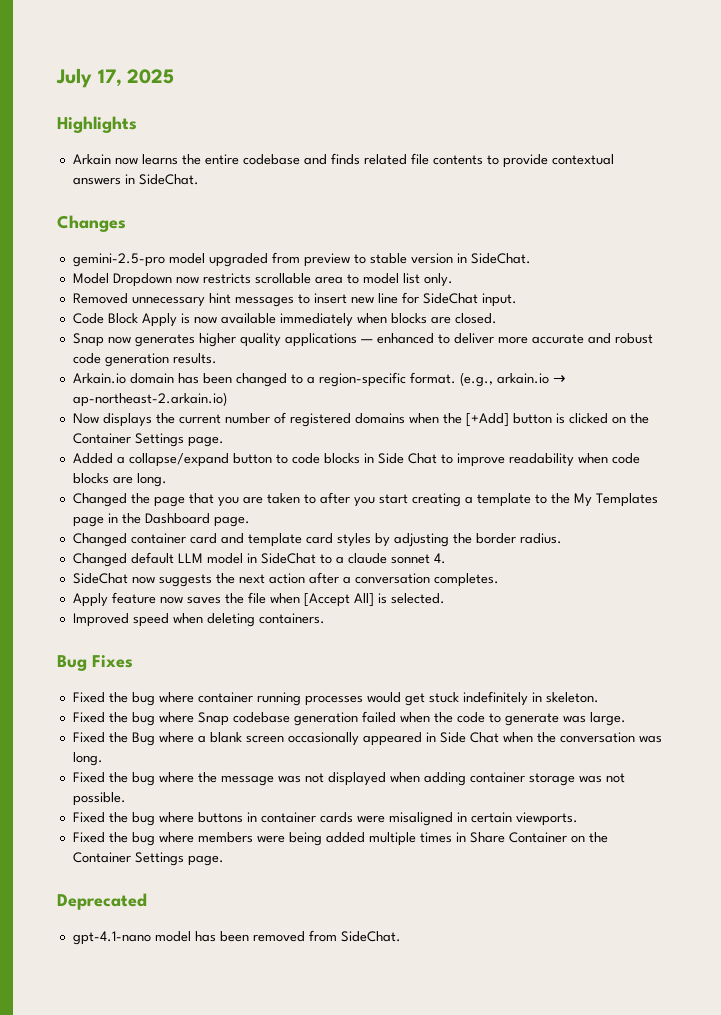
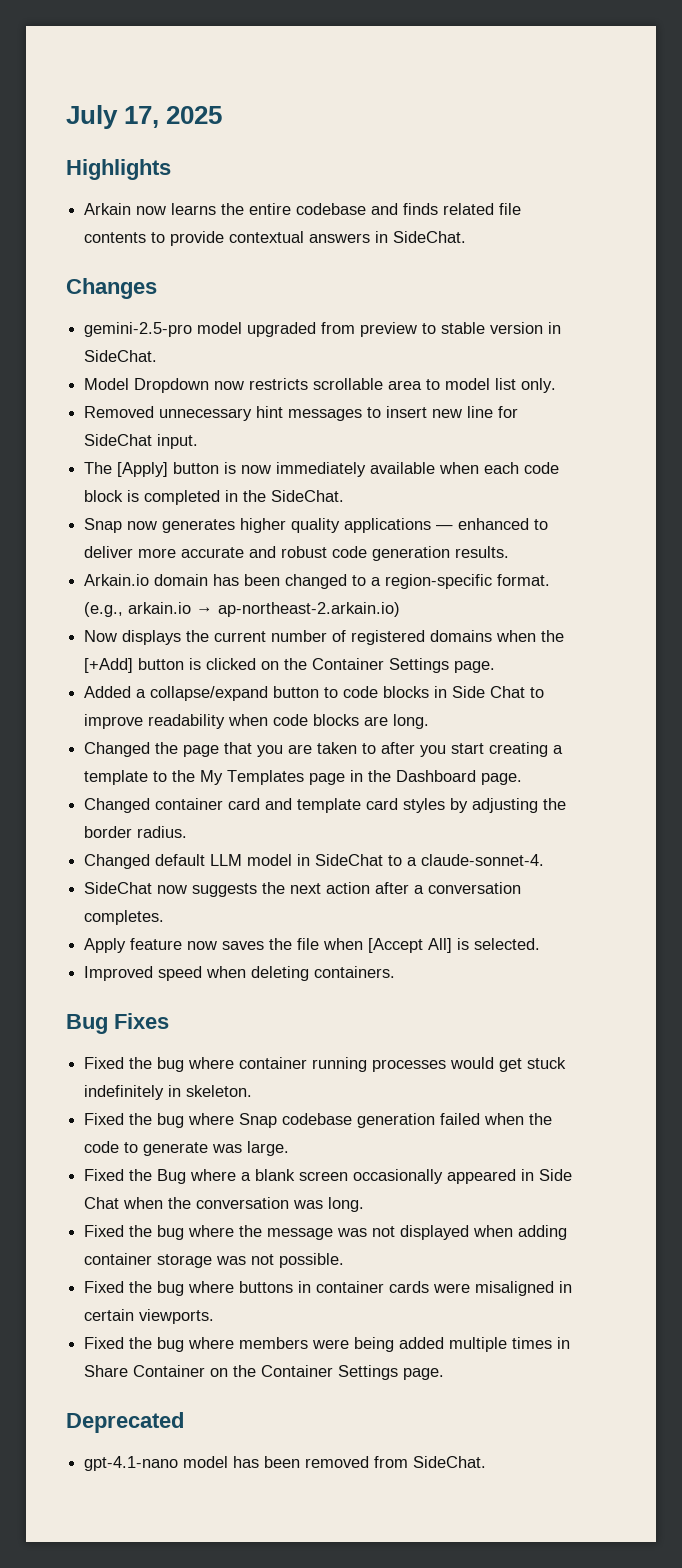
[72,313,497,327] Code Block Apply is now available immediately when blocks are closed. -> [84,462,560,477] [84,490,345,505] The [Apply] button is now immediately available when each code block is completed in the SideChat.
[347,553,446,564] claude sonnet 4. -> [421,854,545,866] claude-sonnet-4.

